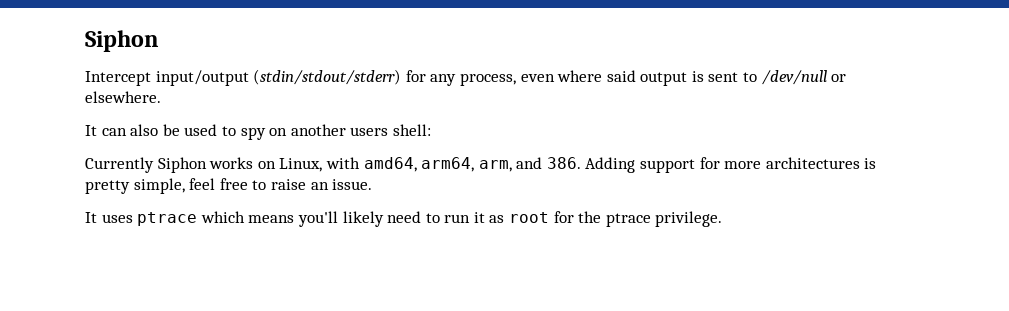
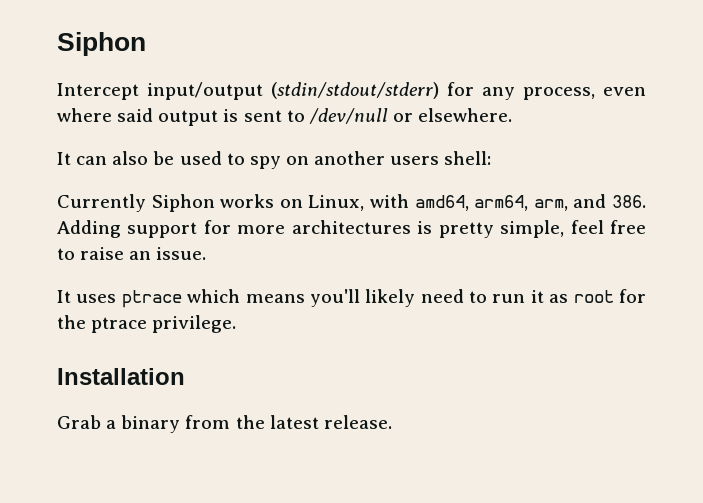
(723, 219) none -> [57,368,185,385] [57,415,392,433] // Installation // Grab a binary from the latest release.

